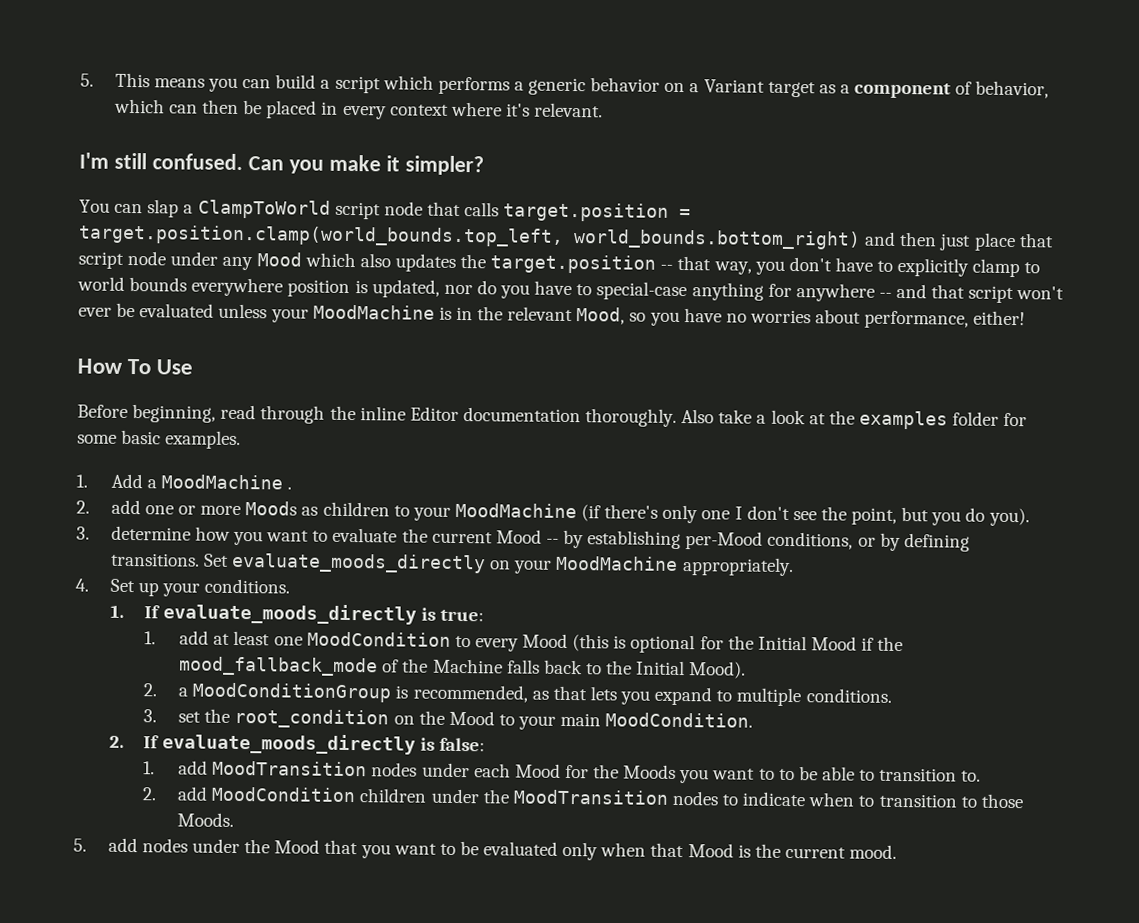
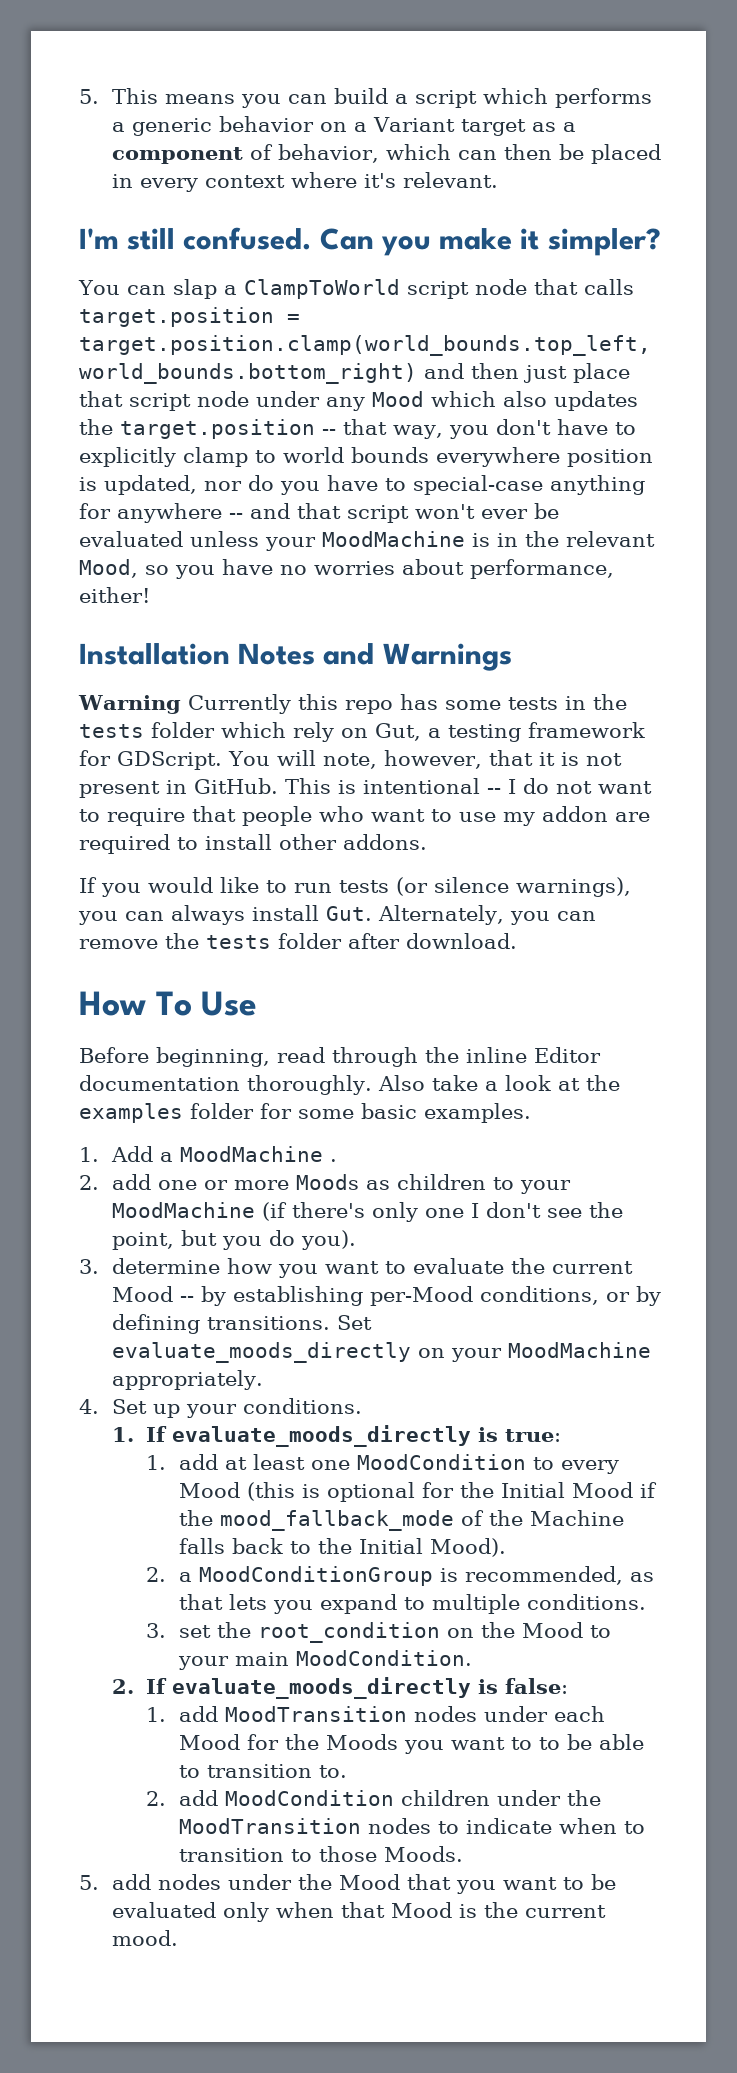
(1026, 318) none -> [79,643,512,671] [78,694,627,714] [79,722,645,742] [79,750,622,770] [79,778,652,798] [79,806,650,826] [79,834,427,854] [79,877,631,897] [78,905,596,925] [79,933,517,949] // Installation Notes and Warnings // Warning Currently this repo has some tests in the tests folder which rely on Gut, a testing framework for GDScript. You will note, however, that it is not present in GitHub. This is intentional -- I do not want to require that people who want to use my addon are required to install other addons. // If you would like to run tests (or silence warnings), you can always install Gut. Alternately, you can remove the tests folder after download.

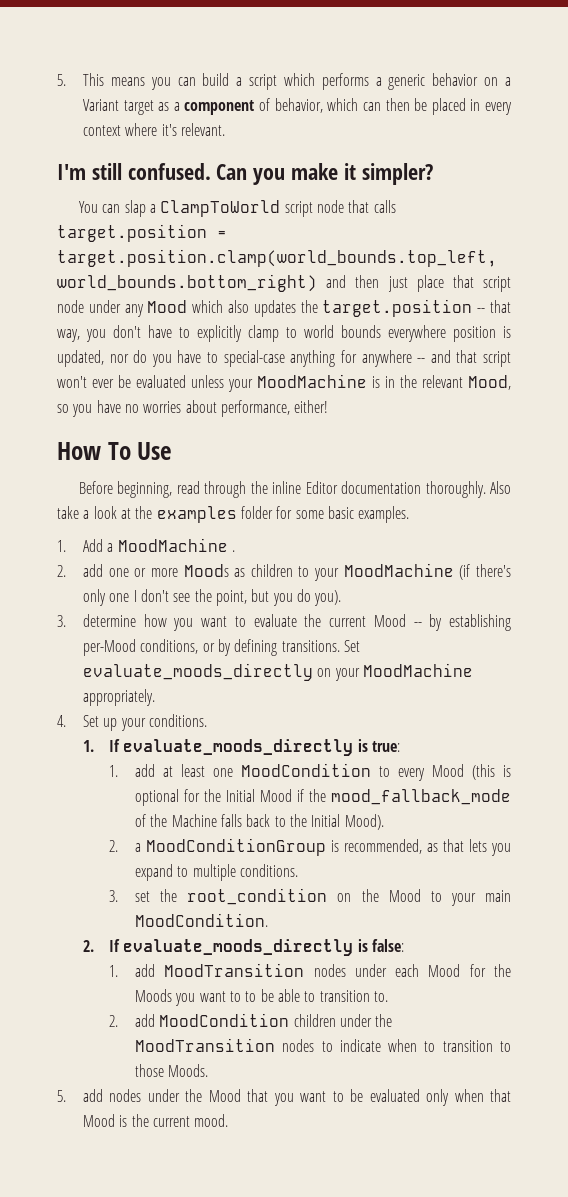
[79,643,512,671] [78,694,627,714] [79,722,645,742] [79,750,622,770] [79,778,652,798] [79,806,650,826] [79,834,427,854] [79,877,631,897] [78,905,596,925] [79,933,517,949] // Installation Notes and Warnings // Warning Currently this repo has some tests in the tests folder which rely on Gut, a testing framework for GDScript. You will note, however, that it is not present in GitHub. This is intentional -- I do not want to require that people who want to use my addon are required to install other addons. // If you would like to run tests (or silence warnings), you can always install Gut. Alternately, you can remove the tests folder after download. -> (329, 406) none

